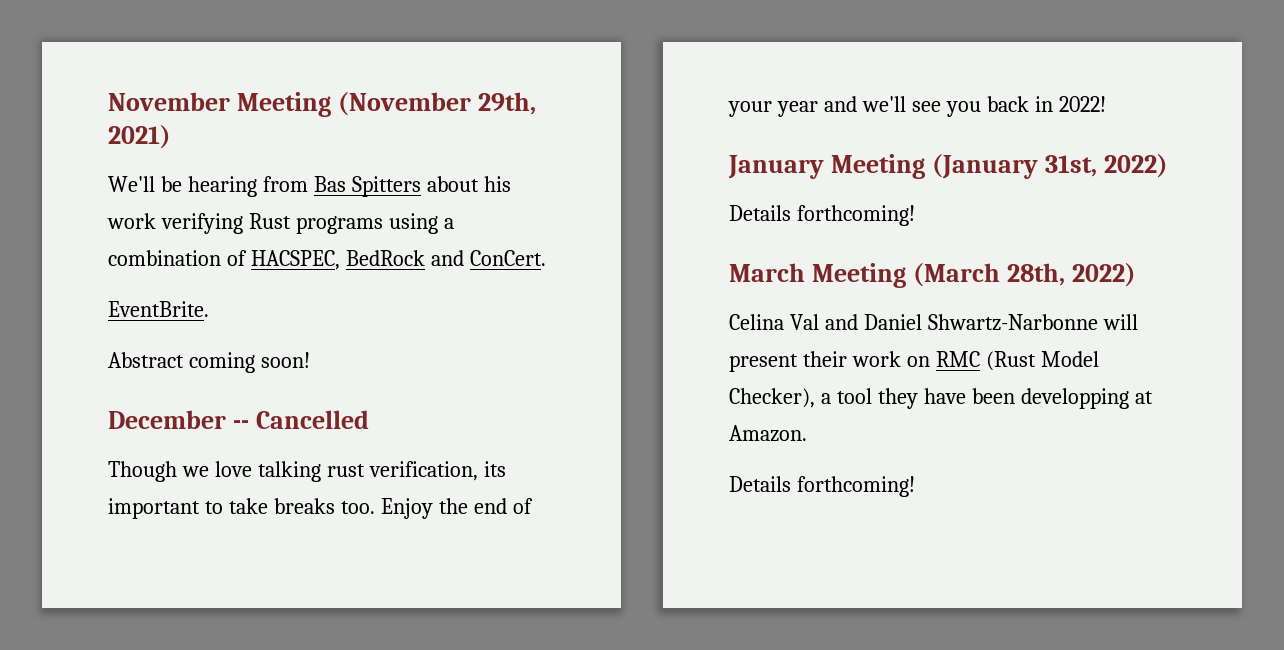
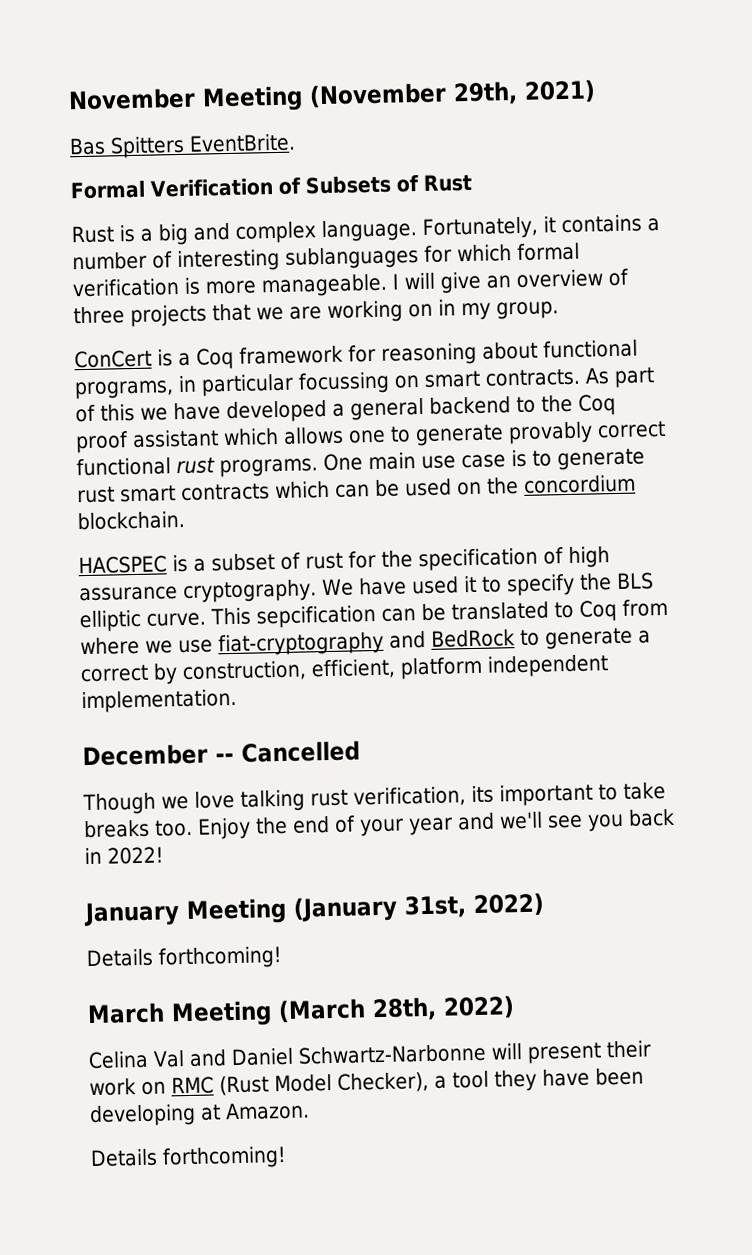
[108,176,511,197] [107,213,454,234] [108,250,546,270] [108,301,209,317] [108,352,310,373] We'll be hearing from Bas Spitters about his work verifying Rust programs using a combination of HACSPEC, BedRock and ConCert. // EventBrite. // Abstract coming soon! -> [69,133,296,159] [70,173,472,200] [71,214,660,246] [72,242,580,273] [72,268,629,298] [73,299,559,328] [74,339,638,370] [74,367,655,400] [75,393,616,424] [75,420,666,454] [76,448,645,478] [77,474,636,504] [77,510,185,531] [78,546,610,575] [79,572,654,603] [79,598,668,633] [80,627,651,657] [80,654,609,685] [81,688,237,714] Bas Spitters EventBrite. // Formal Verification of Subsets of Rust // Rust is a big and complex language. Fortunately, it contains a number of interesting sublanguages for which formal verification is more manageable. I will give an overview of three projects that we are working on in my group. // ConCert is a Coq framework for reasoning about functional programs, in particular focussing on smart contracts. As part of this we have developed a general backend to the Coq proof assistant which allows one to generate provably correct functional rust programs. One main use case is to generate rust smart contracts which can be used on the concordium blockchain. // HACSPEC is a subset of rust for the specification of high assurance cryptography. We have used it to specify the BLS elliptic curve. This sepcification can be translated to Coq from where we use fiat-cryptography and BedRock to generate a correct by construction, efficient, platform independent implementation.
[927,314,1098,331] Shwartz-Narbonne -> [297,1043,487,1065] Schwartz-Narbonne
[1020,388,1129,409] developping -> [89,1103,196,1128] developing

